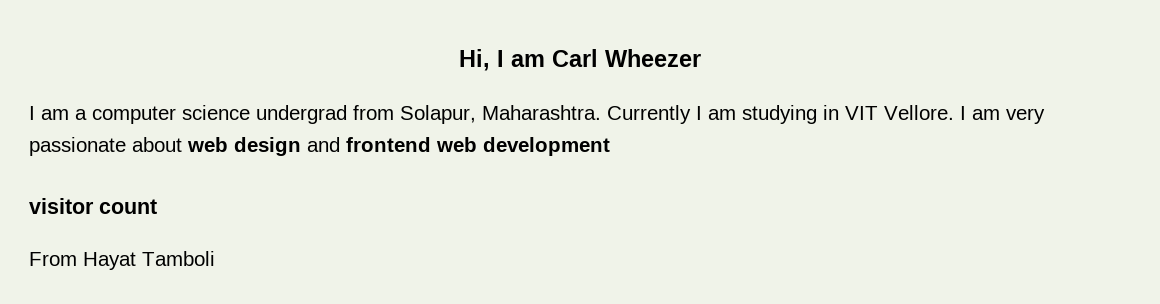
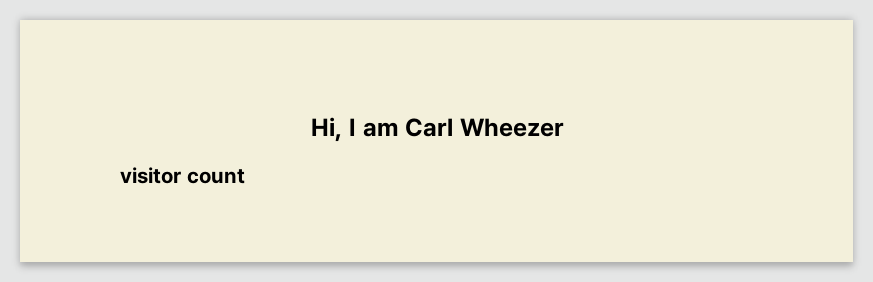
[29,105,1045,124] [29,137,610,156] // I am a computer science undergrad from Solapur, Maharashtra. Currently I am studying in VIT Vellore. I am very passionate about web design and frontend web development -> (564, 127) none
[29,251,215,270] // From Hayat Tamboli -> (245, 176) none

